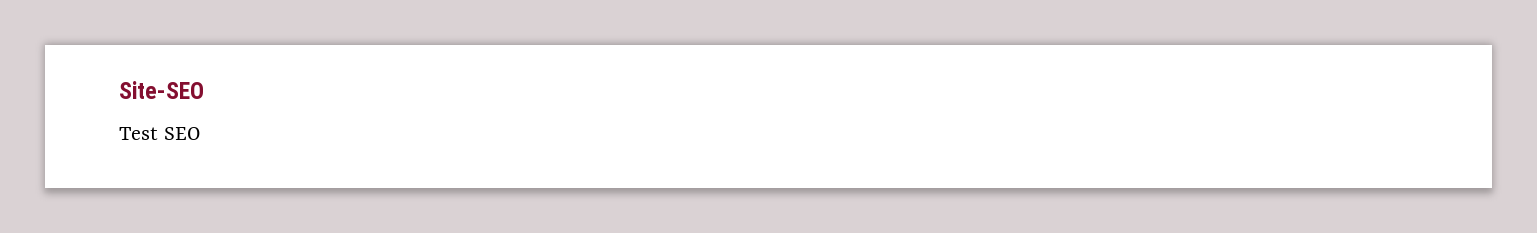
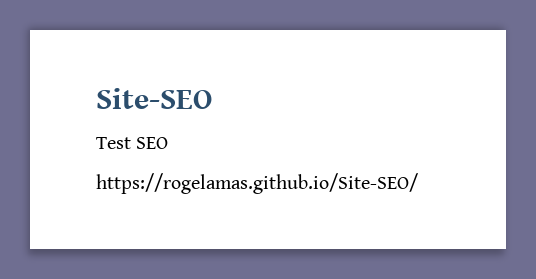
(201, 133) none -> [96,173,418,194] // https://rogelamas.github.io/Site-SEO/

